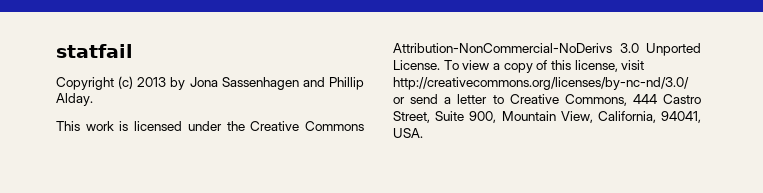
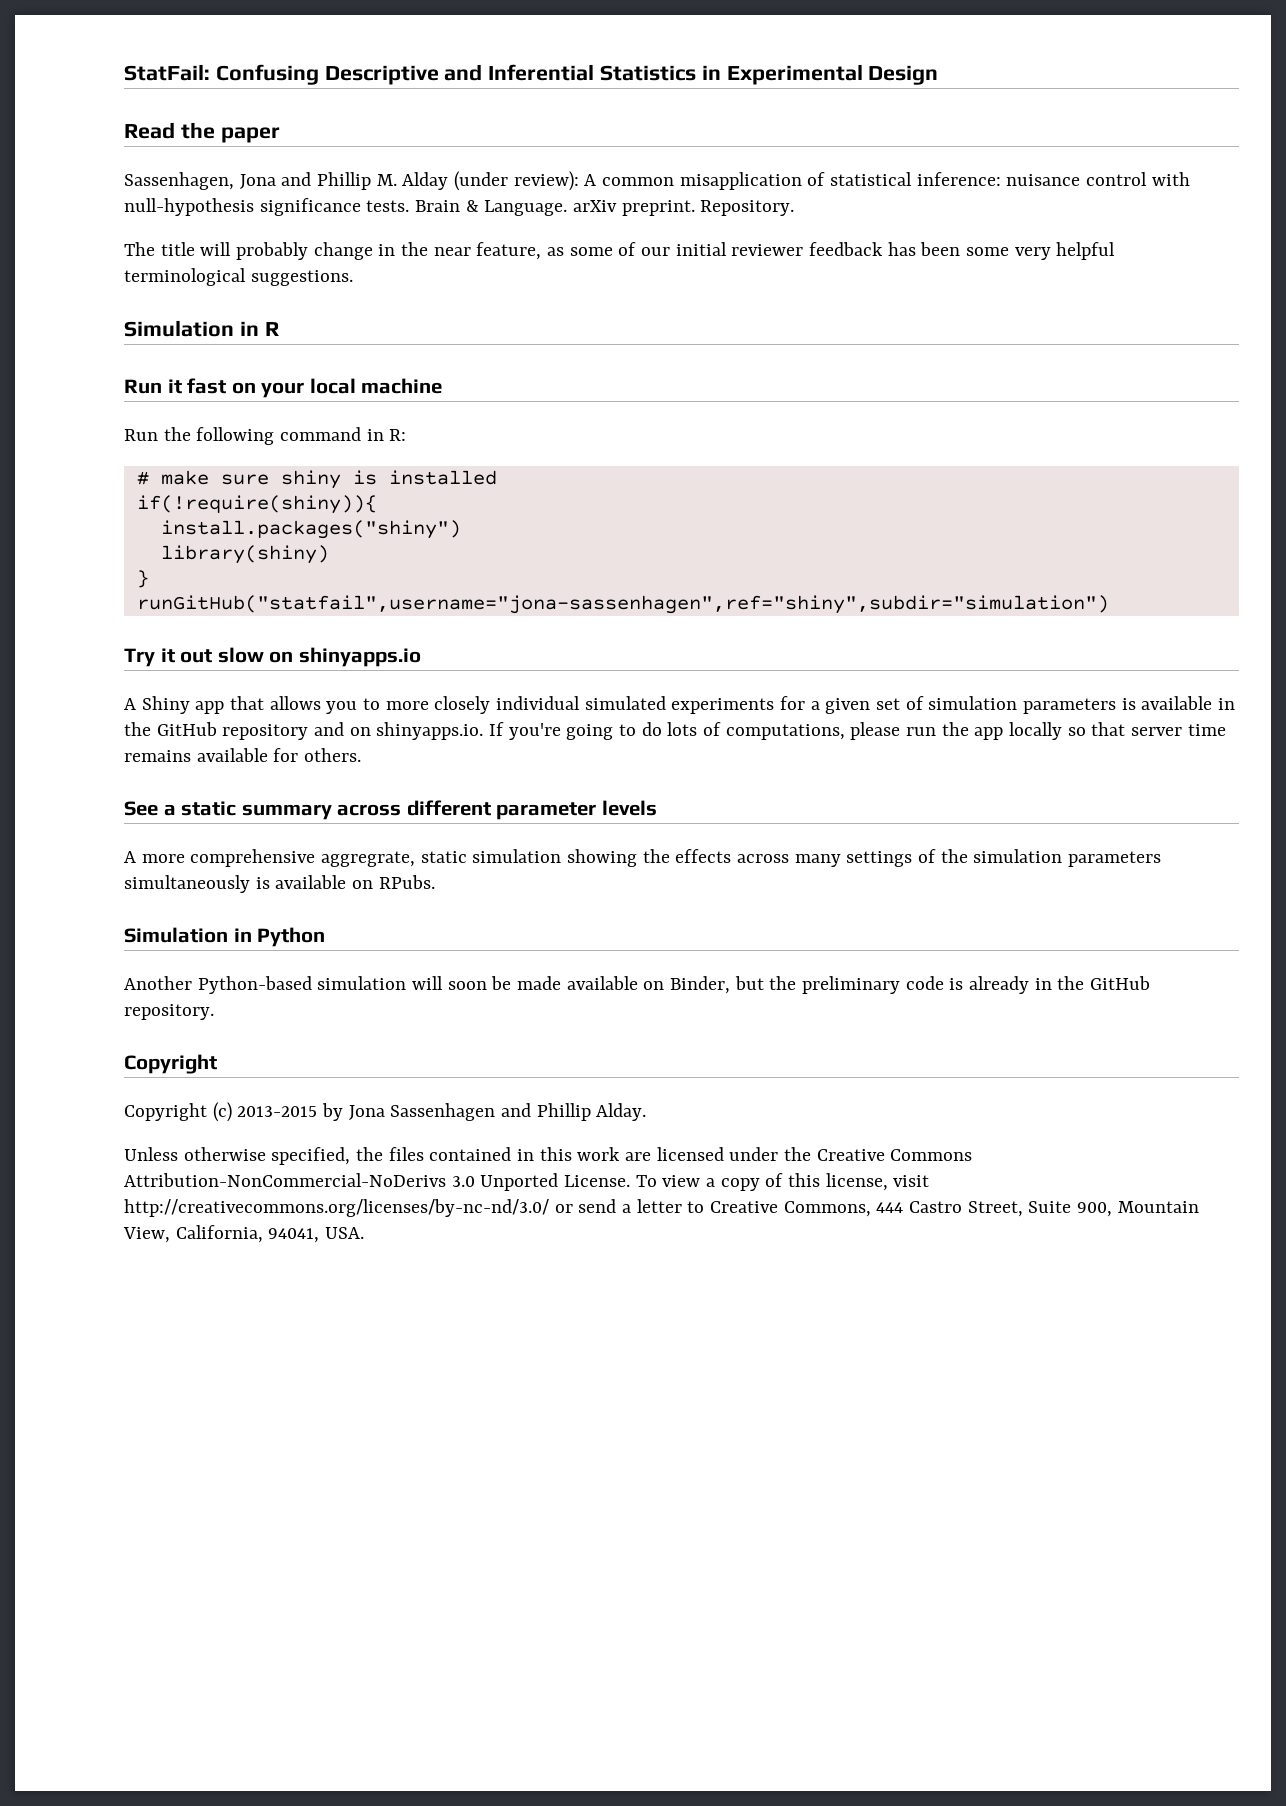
[56,44,133,58] statfail -> [124,64,939,85] [124,122,280,143] [124,171,1190,191] [124,198,795,216] [124,242,1116,260] [124,268,353,286] [124,320,279,337] [124,378,443,398] [124,427,407,445] [136,470,497,489] [136,495,377,514] [160,520,461,539] [160,545,329,564] [136,570,149,588] [136,595,1109,614] [124,647,421,667] [124,696,1236,714] [124,722,1226,740] [124,748,362,762] [124,800,657,820] [124,849,1162,867] [124,875,435,893] [124,927,326,947] [124,976,1151,994] [124,1004,214,1020] [124,1054,217,1074] StatFail: Confusing Descriptive and Inferential Statistics in Experimental Design // Read the paper // Sassenhagen, Jona and Phillip M. Alday (under review): A common misapplication of statistical inference: nuisance control with null-hypothesis significance tests. Brain & Language. arXiv preprint. Repository. // The title will probably change in the near feature, as some of our initial reviewer feedback has been some very helpful terminological suggestions. // Simulation in R // Run it fast on your local machine // Run the following command in R: // # make sure shiny is installed // if(!require(shiny)){ // install.packages("shiny") // library(shiny) // } // runGitHub("statfail",username="jona-sassenhagen",ref="shiny",subdir="simulation") // Try it out slow on shinyapps.io // A Shiny app that allows you to more closely individual simulated experiments for a given set of simulation parameters is available in the GitHub repository and on shinyapps.io. If you're going to do lots of computations, please run the app locally so that server time remains available for others. // See a static summary across different parameter levels // A more comprehensive aggregrate, static simulation showing the effects across many settings of the simulation parameters simultaneously is available on RPubs. // Simulation in Python // Another Python-based simulation will soon be made available on Binder, but the preliminary code is already in the GitHub repository. // Copyright
[137,77,167,87] 2013 -> [237,1106,318,1117] 2013-2015
[56,121,129,131] This work is -> [124,1147,652,1165] Unless otherwise specified, the files contained in this work are

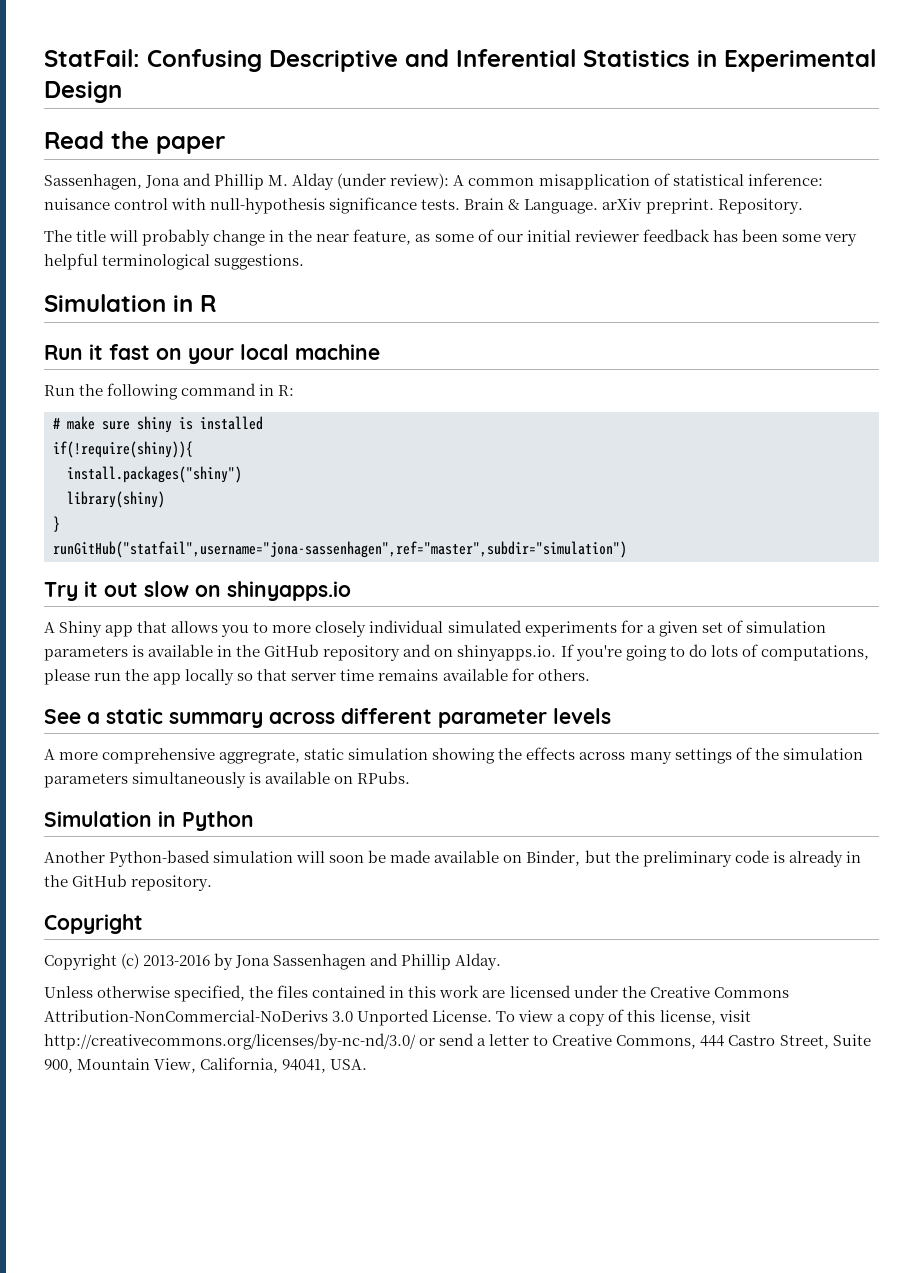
[136,595,1109,614] runGitHub("statfail",username="jona-sassenhagen",ref="shiny",subdir="simulation") -> [53,541,627,558] runGitHub("statfail",username="jona-sassenhagen",ref="master",subdir="simulation")
[237,1106,318,1117] 2013-2015 -> [143,955,211,966] 2013-2016

